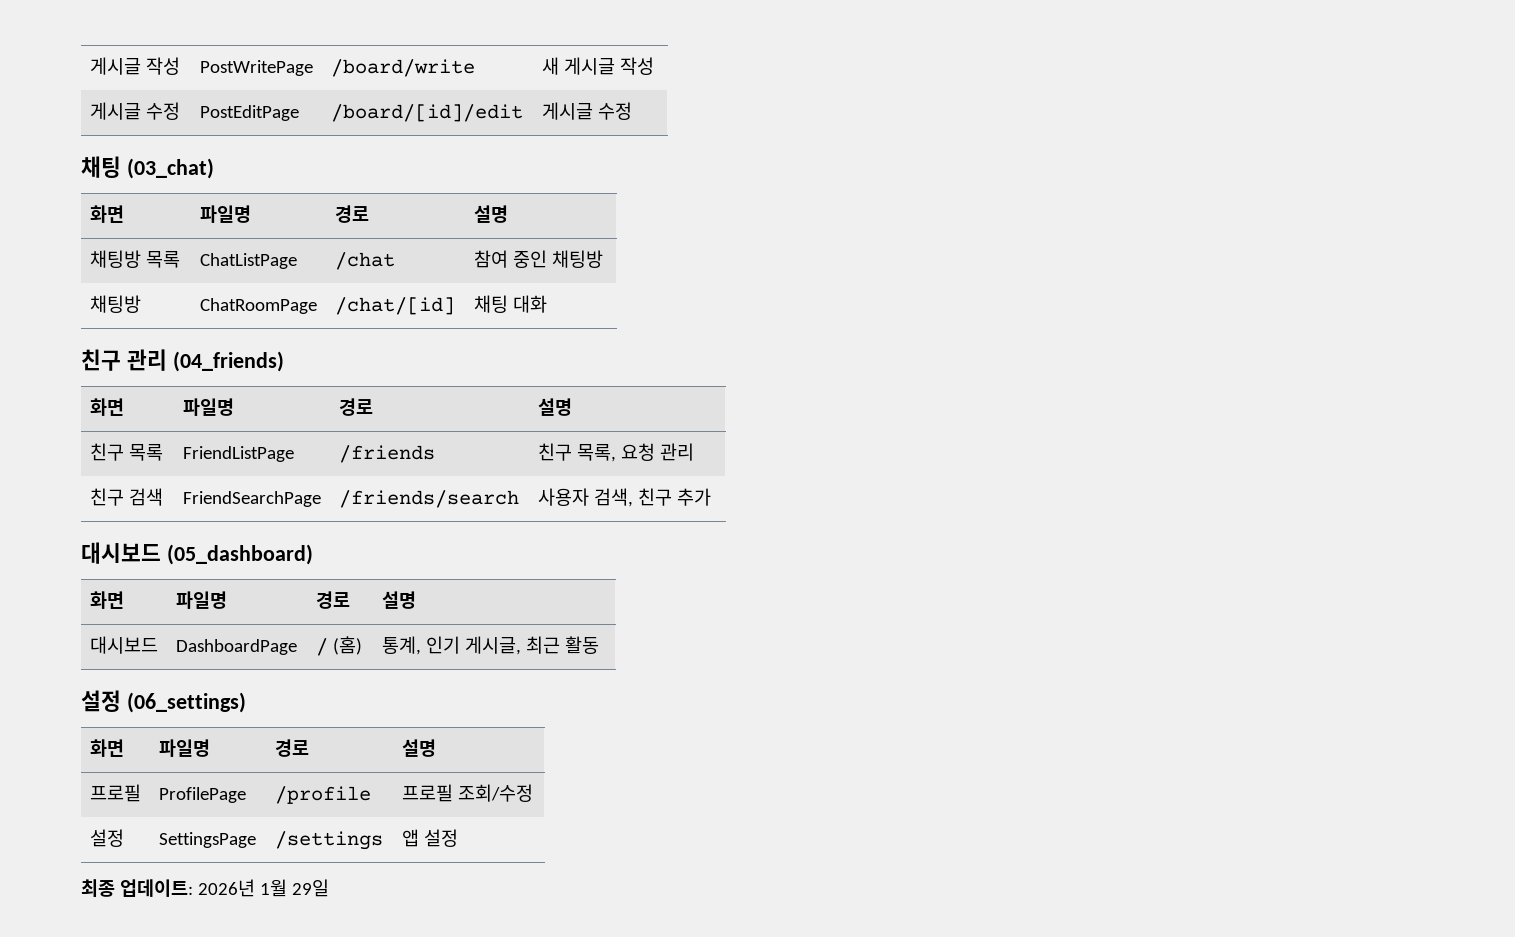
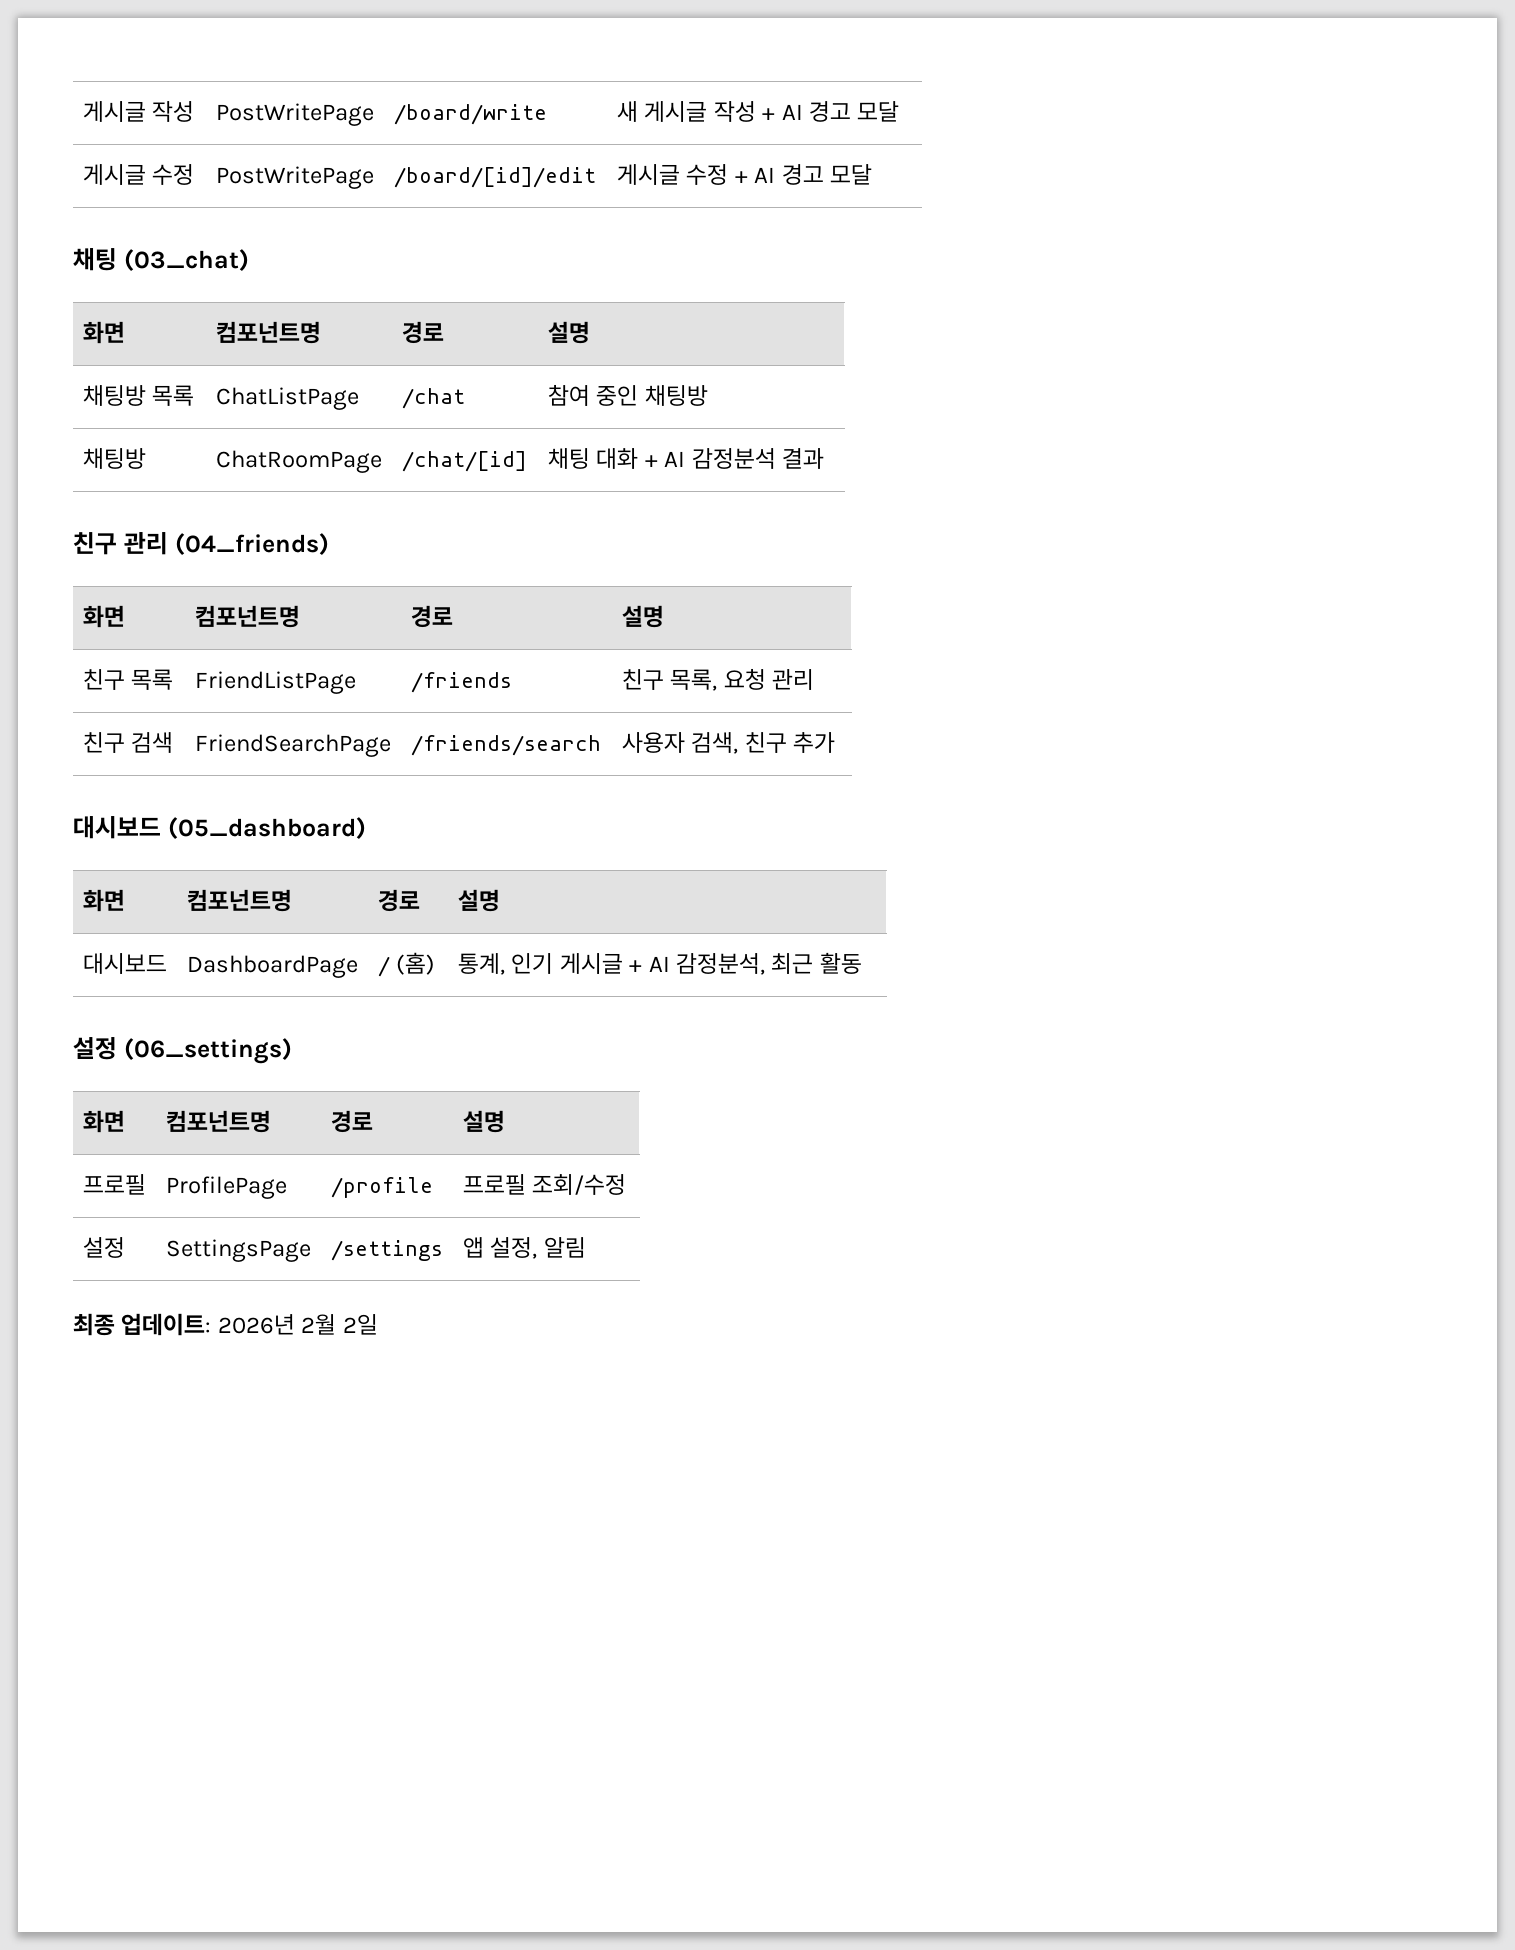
(654, 66) none -> [762,101,900,122] + AI 경고 모달
[199,105,299,121] PostEditPage -> [215,166,374,189] PostWritePage
(632, 111) none -> [734,164,873,185] + AI 경고 모달
[199,205,251,223] 파일명 -> [215,321,321,344] 컴포넌트명
(547, 304) none -> [644,448,825,469] + AI 감정분석 결과
[182,398,234,416] 파일명 -> [194,605,300,628] 컴포넌트명
[175,591,227,609] 파일명 -> [186,889,292,912] 컴포넌트명
[464,636,521,655] 게시글, -> [559,953,766,975] 게시글 + AI 감정분석,
[158,739,210,757] 파일명 -> [165,1110,271,1133] 컴포넌트명
[423,829,458,847] 설정 -> [490,1237,586,1259] 설정, 알림
[259,879,329,897] 1월 29일 -> [301,1314,378,1335] 2월 2일

